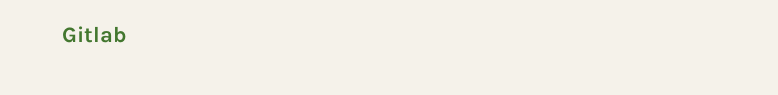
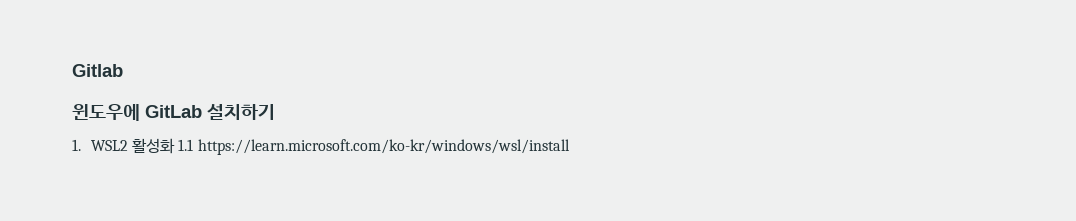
(127, 34) none -> [72,104,275,121] [72,138,570,155] // 윈도우에 GitLab 설치하기 // 1. WSL2 활성화 1.1 https://learn.microsoft.com/ko-kr/windows/wsl/install

